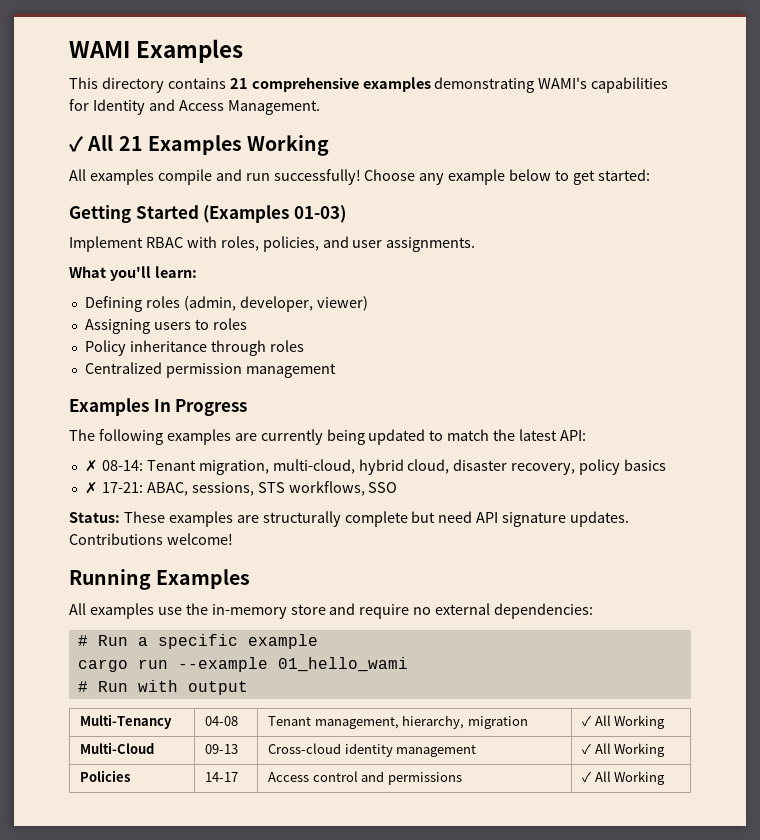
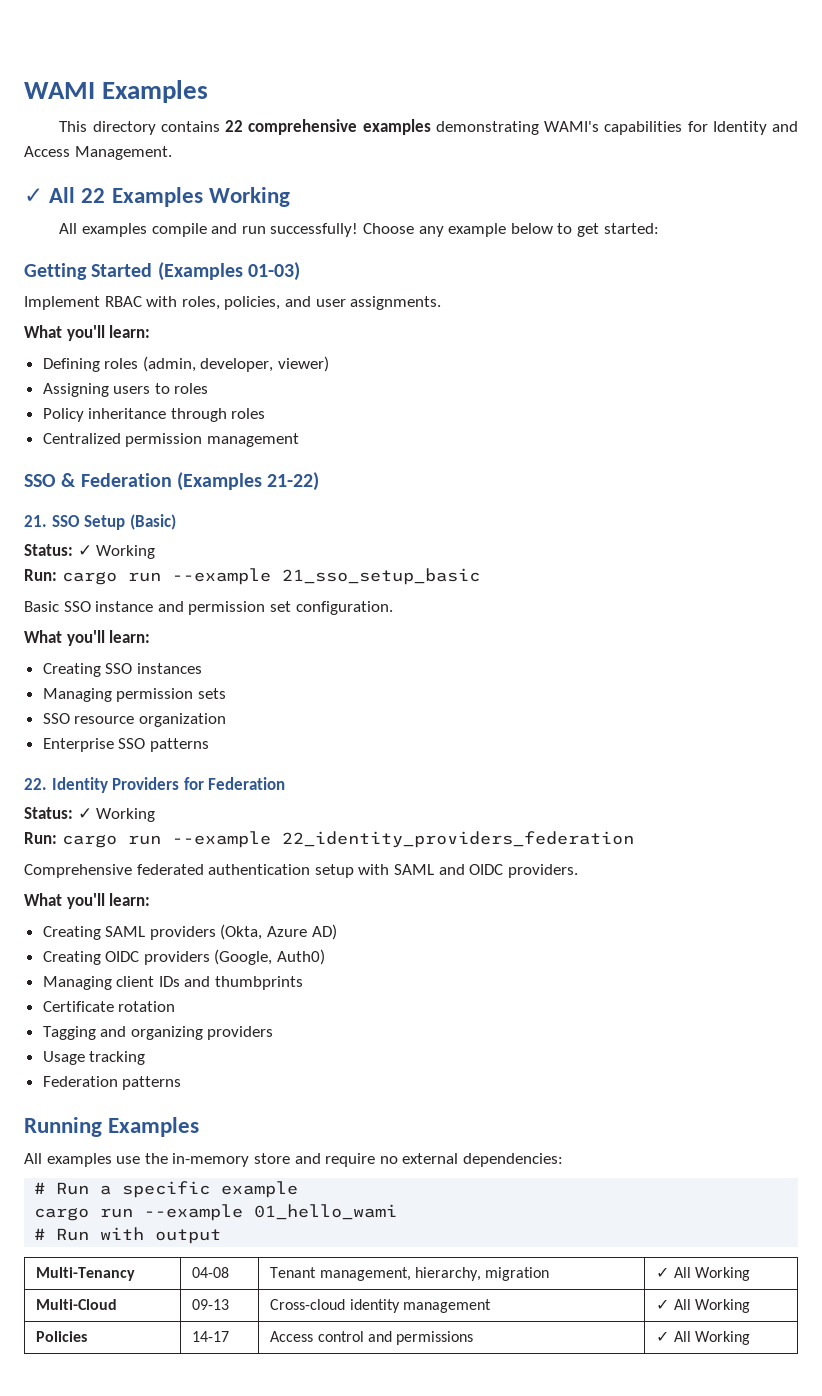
[229,78,248,89] 21 -> [225,120,244,132] 22
[118,136,143,151] 21 -> [81,188,106,203] 22
[69,398,248,416] [69,429,587,445] [84,459,667,475] [84,481,398,496] [69,511,630,527] [69,533,233,545] Examples In Progress // The following examples are currently being updated to match the latest API: // ✗ 08-14: Tenant migration, multi-cloud, hybrid cloud, disaster recovery, policy basics // ✗ 17-21: ABAC, sessions, STS workflows, SSO // Status: These examples are structurally complete but need API signature updates. Contributions welcome! -> [24,472,320,491] [24,514,176,530] [24,544,156,559] [24,568,480,585] [24,601,393,615] [24,630,151,646] [42,663,202,677] [42,688,226,702] [42,713,226,727] [42,738,209,752] [24,777,286,793] [24,807,156,822] [24,831,634,848] [24,864,578,878] [24,893,151,909] [42,924,337,940] [42,949,326,965] [42,976,304,990] [42,1001,176,1012] [42,1026,274,1040] [42,1051,146,1065] [42,1076,182,1090] SSO & Federation (Examples 21-22) // 21. SSO Setup (Basic) // Status: ✓ Working // Run: cargo run --example 21_sso_setup_basic // Basic SSO instance and permission set configuration. // What you'll learn: // Creating SSO instances // Managing permission sets // SSO resource organization // Enterprise SSO patterns // 22. Identity Providers for Federation // Status: ✓ Working // Run: cargo run --example 22_identity_providers_federation // Comprehensive federated authentication setup with SAML and OIDC providers. // What you'll learn: // Creating SAML providers (Okta, Azure AD) // Creating OIDC providers (Google, Auth0) // Managing client IDs and thumbprints // Certificate rotation // Tagging and organizing providers // Usage tracking // Federation patterns

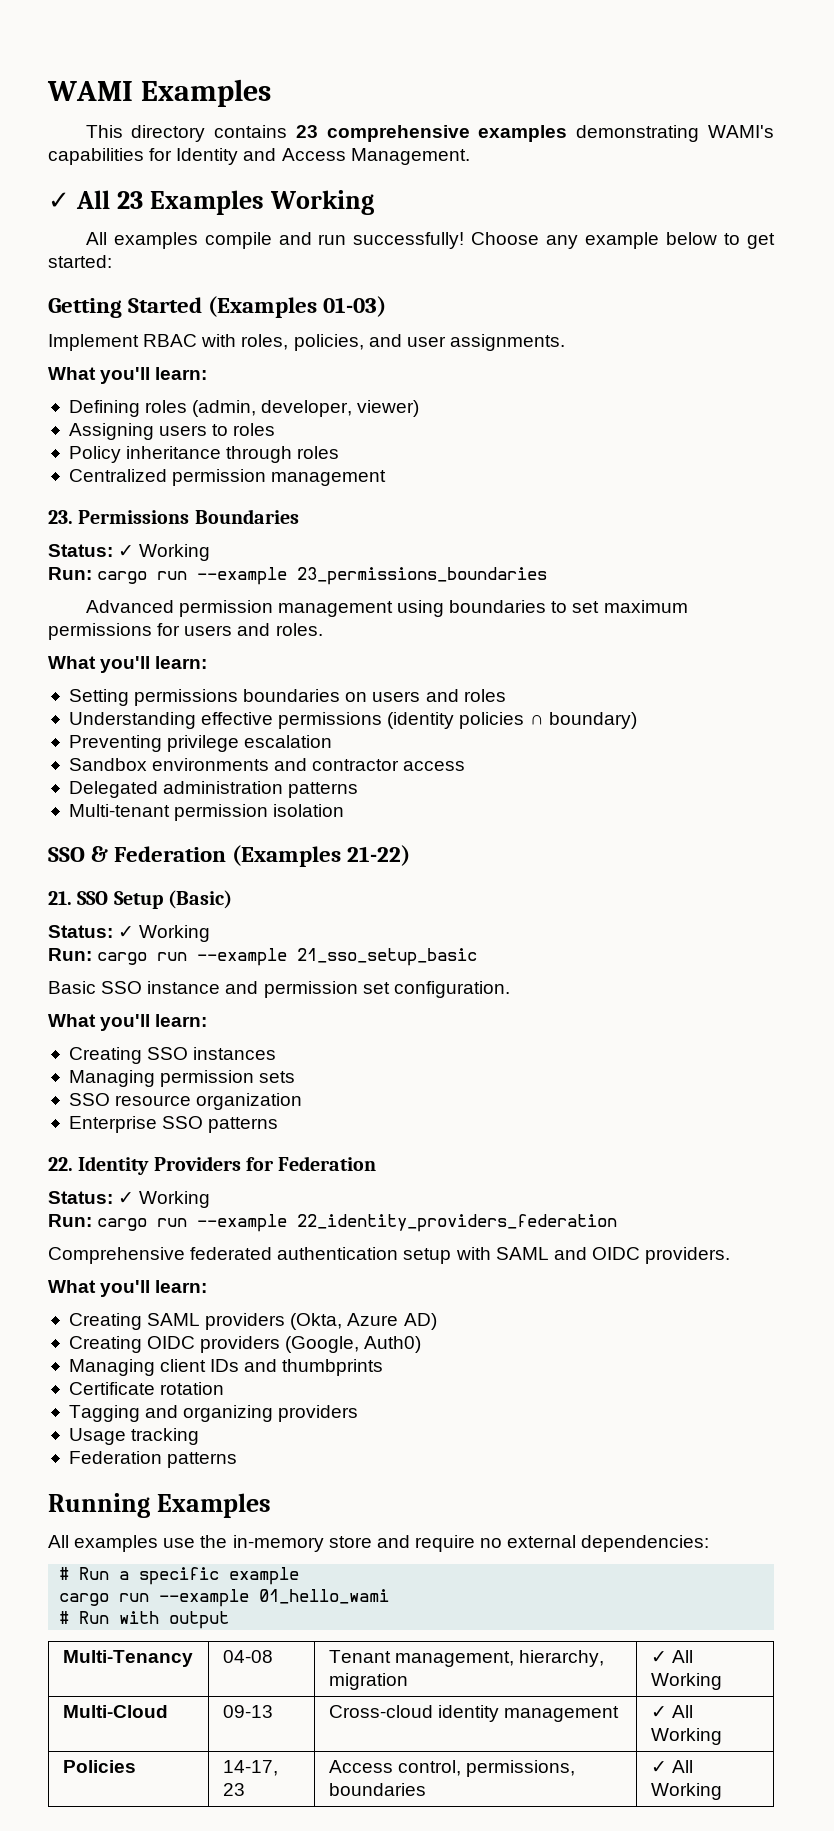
[225,120,244,132] 22 -> [295,125,318,138] 23
[81,188,106,203] 22 -> [117,191,144,209] 23
(299, 440) none -> [48,509,299,524] [48,544,211,561] [48,567,548,585] [85,600,688,617] [48,623,323,640] [48,656,208,673] [68,689,506,706] [68,712,637,729] [68,735,333,752] [68,758,466,771] [68,781,359,798] [68,804,345,821] // 23. Permissions Boundaries // Status: ✓ Working // Run: cargo run --example 23_permissions_boundaries // Advanced permission management using boundaries to set maximum permissions for users and roles. // What you'll learn: // Setting permissions boundaries on users and roles // Understanding effective permissions (identity policies ∩ boundary) // Preventing privilege escalation // Sandbox environments and contractor access // Delegated administration patterns // Multi-tenant permission isolation
[192,1331,230,1342] [270,1331,473,1345] 14-17 | Access control and permissions -> [222,1760,278,1776] [222,1783,245,1796] [328,1760,576,1777] [328,1783,426,1796] 14-17, 23 | Access control, permissions, boundaries

